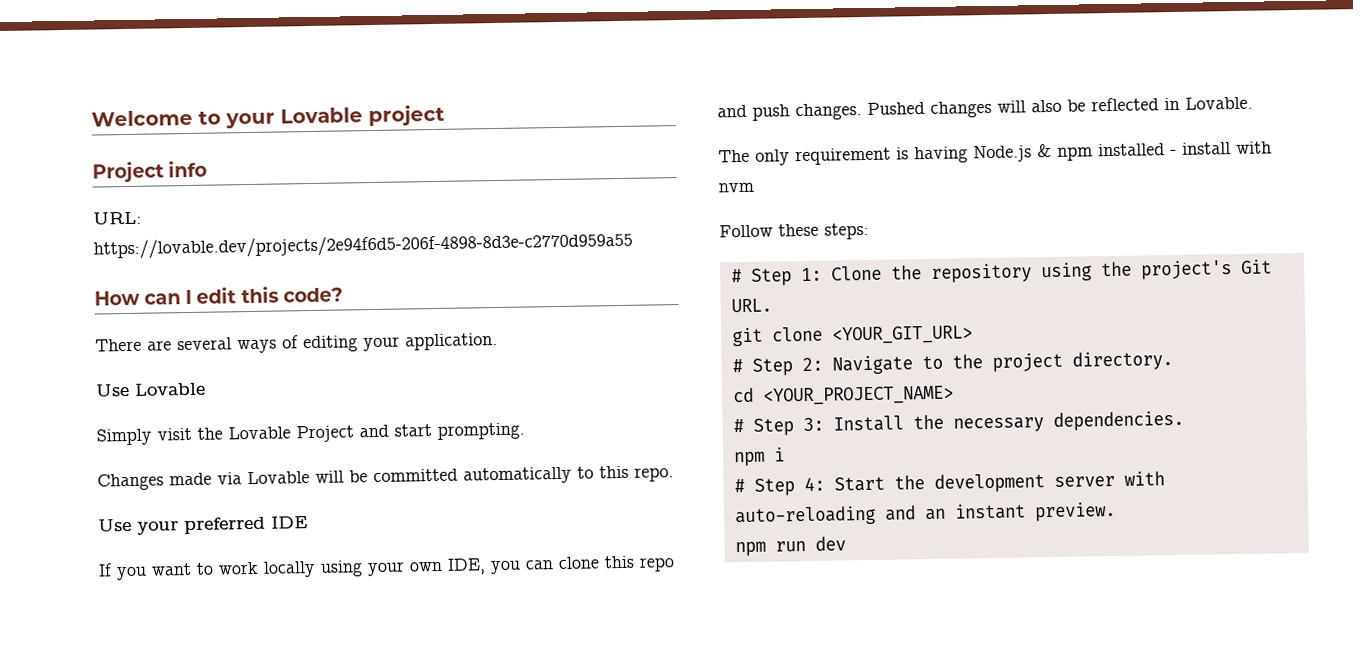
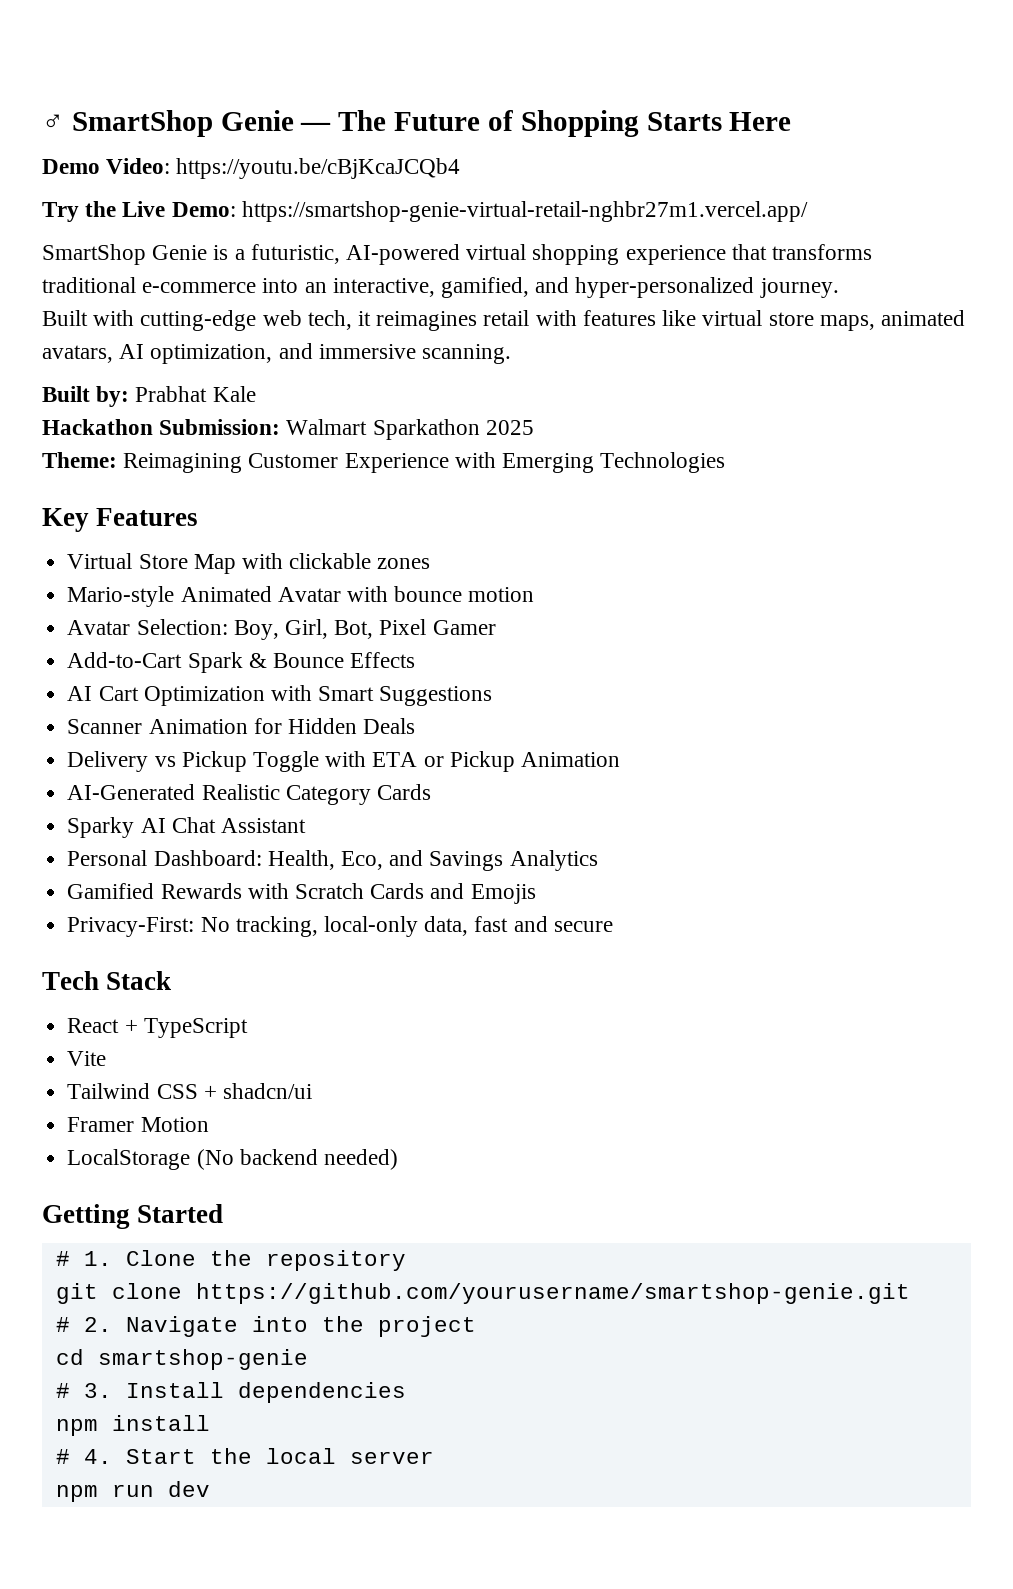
[91,104,445,129] [92,160,208,183] [93,211,142,225] [93,231,633,260] [94,286,343,306] [95,332,498,354] [95,382,206,397] [96,422,525,446] [97,465,674,491] [98,516,308,535] [98,555,675,581] [717,96,1253,121] [718,141,1272,166] [718,182,754,193] [719,222,869,240] [730,267,822,286] Welcome to your Lovable project // Project info // URL: https://lovable.dev/projects/2e94f6d5-206f-4898-8d3e-c2770d959a55 // How can I edit this code? // There are several ways of editing your application. // Use Lovable // Simply visit the Lovable Project and start prompting. // Changes made via Lovable will be committed automatically to this repo. // Use your preferred IDE // If you want to work locally using your own IDE, you can clone this repo and push changes. Pushed changes will also be reflected in Lovable. // The only requirement is having Node.js & npm installed - install with nvm // Follow these steps: // # Step 1: -> [42,110,792,137] [42,158,461,179] [42,201,808,222] [42,244,873,265] [42,277,839,298] [42,310,965,331] [42,343,512,364] [42,386,256,407] [42,419,534,440] [42,452,726,473] [42,508,199,532] [67,553,431,574] [67,586,535,607] [67,619,496,640] [67,652,416,673] [67,685,493,706] [67,718,416,734] [67,751,620,772] [67,784,431,805] [67,817,306,838] [67,850,598,871] [67,883,536,904] [67,916,613,937] [42,971,172,990] [67,1018,248,1038] [67,1051,107,1066] [67,1083,312,1099] [67,1117,209,1132] [67,1149,398,1170] [42,1204,224,1229] [55,1251,112,1266] ♂ SmartShop Genie — The Future of Shopping Starts Here // Demo Video: https://youtu.be/cBjKcaJCQb4 // Try the Live Demo: https://smartshop-genie-virtual-retail-nghbr27m1.vercel.app/ // SmartShop Genie is a futuristic, AI-powered virtual shopping experience that transforms traditional e-commerce into an interactive, gamified, and hyper-personalized journey. // Built with cutting-edge web tech, it reimagines retail with features like virtual store maps, animated avatars, AI optimization, and immersive scanning. // Built by: Prabhat Kale // Hackathon Submission: Walmart Sparkathon 2025 // Theme: Reimagining Customer Experience with Emerging Technologies // Key Features // Virtual Store Map with clickable zones // Mario-style Animated Avatar with bounce motion // Avatar Selection: Boy, Girl, Bot, Pixel Gamer // Add-to-Cart Spark & Bounce Effects // AI Cart Optimization with Smart Suggestions // Scanner Animation for Hidden Deals // Delivery vs Pickup Toggle with ETA or Pickup Animation // AI-Generated Realistic Category Cards // Sparky AI Chat Assistant // Personal Dashboard: Health, Eco, and Savings Analytics // Gamified Rewards with Scratch Cards and Emojis // Privacy-First: No tracking, local-only data, fast and secure // Tech Stack // React + TypeScript // Vite // Tailwind CSS + shadcn/ui // Framer Motion // LocalStorage (No backend needed) // Getting Started // # 1.
[1040,259,1272,282] [730,298,772,313] using the project's Git URL. -> (406, 1260) none
[831,325,973,345] [731,355,943,376] <YOUR_GIT_URL> // # Step 2: Navigate to -> [195,1283,910,1304] [55,1316,308,1337] https://github.com/yourusername/smartshop-genie.git // # 2. Navigate into
[1071,351,1173,371] directory. -> (476, 1326) none
[762,385,954,406] [732,410,1184,436] [733,447,785,467] [733,476,825,496] <YOUR_PROJECT_NAME> // # Step 3: Install the necessary dependencies. // npm i // # Step 4: -> [97,1349,308,1370] [55,1382,406,1403] [55,1415,210,1436] [55,1449,112,1464] smartshop-genie // # 3. Install dependencies // npm install // # 4.
[933,473,1045,493] development -> [265,1448,336,1464] local
[1123,471,1165,486] [734,501,1116,527] with auto-reloading and an instant preview. -> (434, 1457) none

